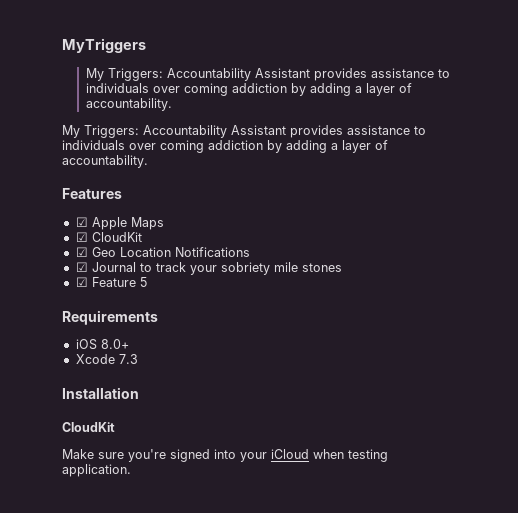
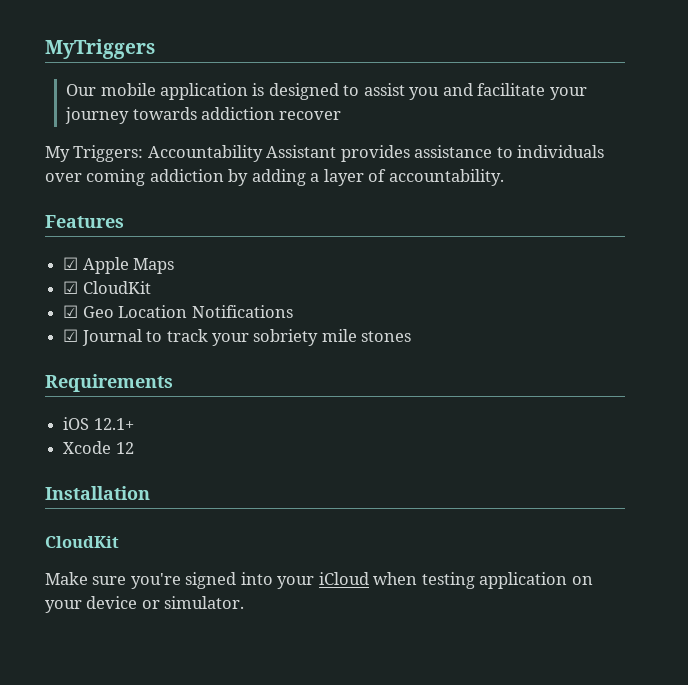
[86,68,451,81] [86,83,413,96] [86,98,173,111] My Triggers: Accountability Assistant provides assistance to individuals over coming addiction by adding a layer of accountability. -> [66,83,587,100] [65,107,342,124] Our mobile application is designed to assist you and facilitate your journey towards addiction recover
[75,277,147,287] // ☑ Feature 5 -> (412, 336) none
[100,339,129,349] 8.0+ -> [93,418,134,430] 12.1+
[118,354,138,364] 7.3 -> [115,442,134,454] 12
[62,464,131,477] application. -> [479,572,593,589] [45,596,245,613] application on your device or simulator.

